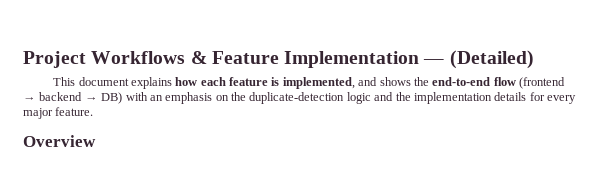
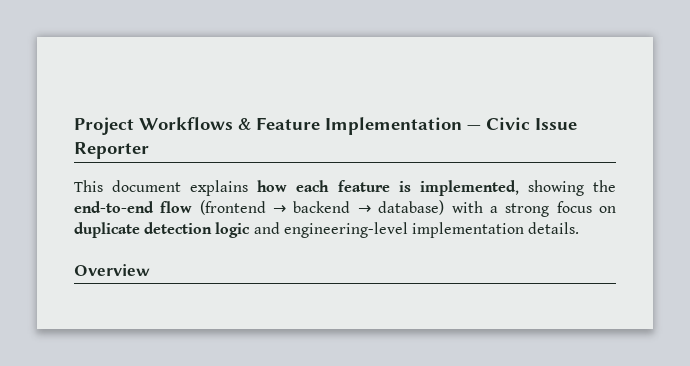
[449,50,534,69] (Detailed) -> [486,117,577,130] [74,142,149,159] Civic Issue Reporter
[358,77,411,86] and shows -> [527,180,584,196] showing
[101,92,576,104] [23,107,94,119] DB) with an emphasis on the duplicate-detection logic and the implementation details for every major feature. -> [378,200,617,217] [74,222,580,238] database) with a strong focus on duplicate detection logic and engineering-level implementation details.

